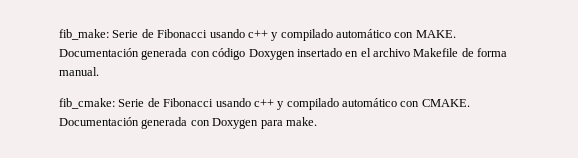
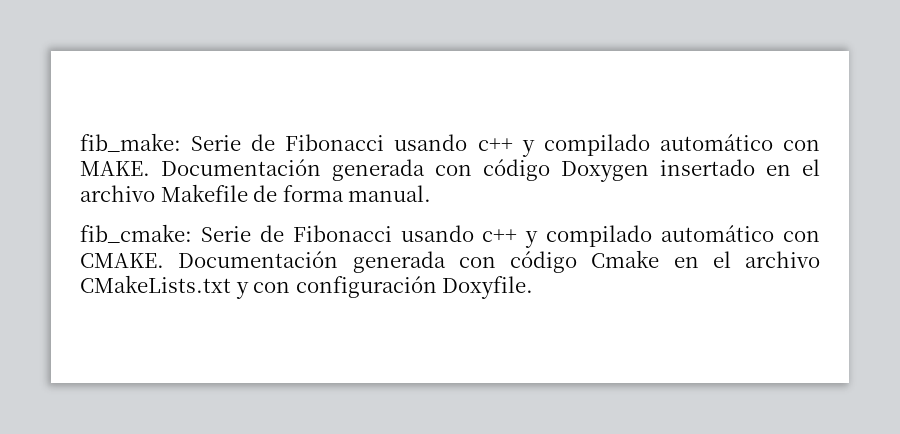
[212,117,317,129] Doxygen para make. -> [510,250,820,273] [80,275,534,299] código Cmake en el archivo CMakeLists.txt y con configuración Doxyfile.

